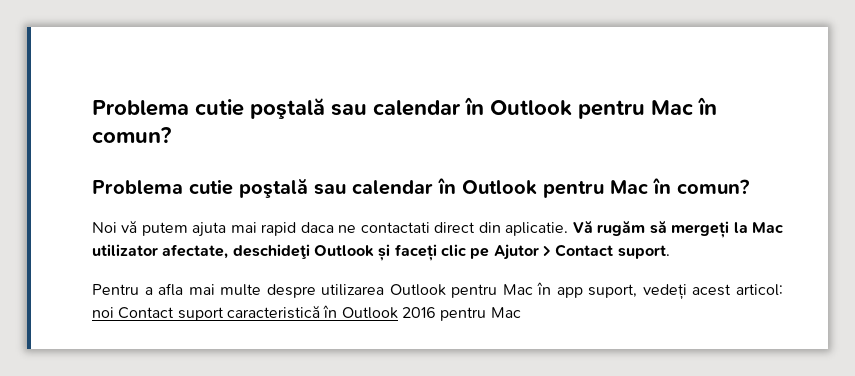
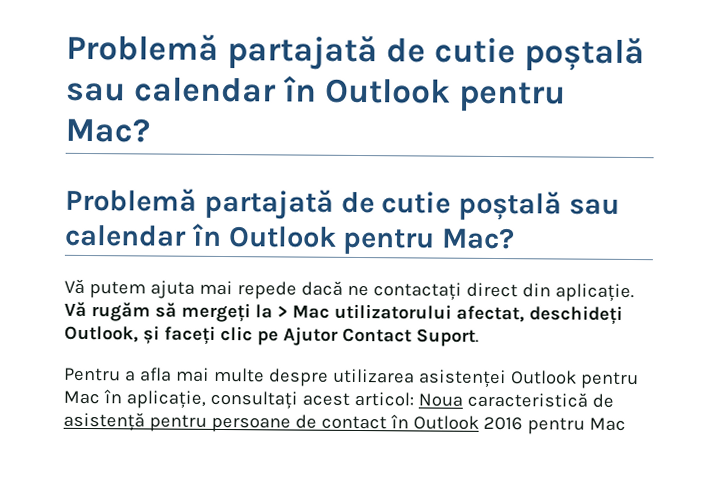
[92,97,717,119] [92,127,171,143] [92,178,750,198] [92,220,430,237] Problema cutie poştală sau calendar în Outlook pentru Mac în comun? // Problema cutie poştală sau calendar în Outlook pentru Mac în comun? // Noi vă putem ajuta mai rapid daca ne contactati -> [66,33,646,72] [66,75,567,112] [65,117,150,143] [65,187,621,221] [64,223,516,255] [64,279,462,301] Problemă partajată de cutie poștală sau calendar în Outlook pentru Mac? // Problemă partajată de cutie poștală sau calendar în Outlook pentru Mac? // Vă putem ajuta mai repede dacă ne contactați
[505,222,569,236] aplicatie. -> [554,283,634,303] aplicație.
[752,222,785,233] [92,244,374,259] Mac utilizator afectate, deschideţi Outlook -> [276,303,623,325] [64,325,139,343] > Mac utilizatorului afectat, deschideți Outlook,
[542,244,670,259] > Contact suport. -> [341,327,479,347] Contact Suport.
[389,282,784,300] [92,305,320,321] Outlook pentru Mac în app suport, vedeți acest articol: noi Contact suport caracteristică -> [417,369,639,390] [63,389,614,410] [63,412,387,433] asistenței Outlook pentru Mac în aplicație, consultați acest articol: Noua caracteristică de asistență pentru persoane de contact

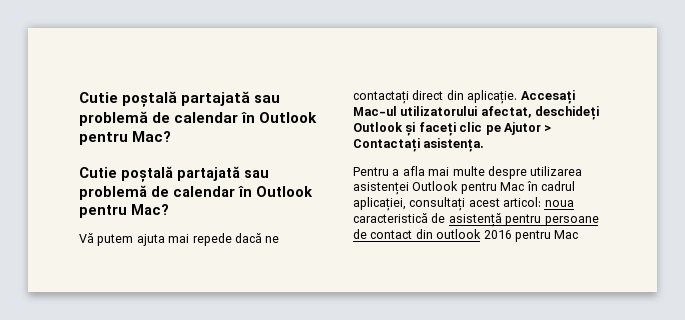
[66,33,646,72] [66,75,567,112] [65,117,150,143] [65,187,621,221] Problemă partajată de cutie poștală sau calendar în Outlook pentru Mac? // Problemă partajată de cutie poștală sau -> [79,91,281,108] [79,111,318,126] [79,131,172,145] [79,166,269,183] [79,185,169,200] Cutie poștală partajată sau problemă de calendar în Outlook pentru Mac? // Cutie poștală partajată sau problemă de
[64,301,330,323] Vă rugăm să mergeți la > Mac -> [520,90,575,104] [353,106,397,116] Accesați Mac-ul
[64,325,139,343] Outlook, -> [353,122,403,132] Outlook
[341,327,479,347] Contact Suport. -> [544,125,552,132] [353,138,485,152] > Contactați asistența.
[125,390,206,409] aplicație, -> [540,181,575,191] [353,197,406,211] cadrul aplicației,
[417,393,463,407] Noua -> [544,200,574,207] noua
[389,414,479,430] în Outlook -> [415,229,482,239] din outlook

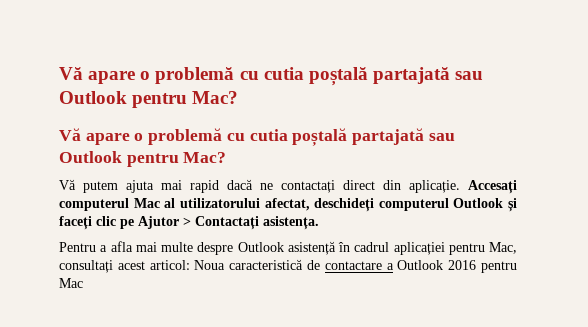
[79,91,281,108] [79,111,318,126] [79,131,172,145] [79,166,269,183] [79,185,252,200] Cutie poștală partajată sau problemă de calendar în Outlook pentru Mac? // Cutie poștală partajată sau problemă de calendar în -> [59,67,484,86] [59,91,239,108] [59,128,455,146] Vă apare o problemă cu cutia poștală partajată sau Outlook pentru Mac? // Vă apare o problemă cu cutia poștală partajată sau
[192,233,232,246] repede -> [190,180,219,193] rapid
[353,106,397,116] Mac-ul -> [59,198,176,211] computerul Mac al
(600, 113) none -> [378,198,449,211] computerul
[530,166,583,176] [353,181,575,195] [353,197,406,211] utilizarea asistenței Outlook pentru Mac în cadrul aplicației, -> [237,241,517,255] Outlook asistență în cadrul aplicației pentru Mac,
[544,200,574,207] noua -> [194,260,226,270] Noua
[448,213,599,227] [353,229,482,239] asistență pentru persoane de contact din outlook -> [324,260,444,270] contactare a Outlook

